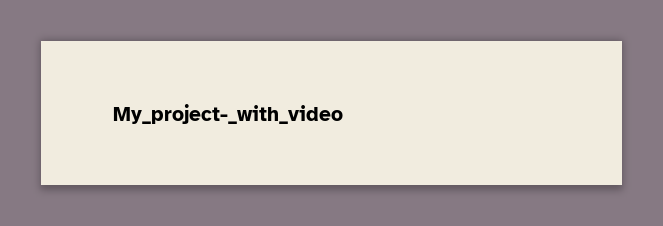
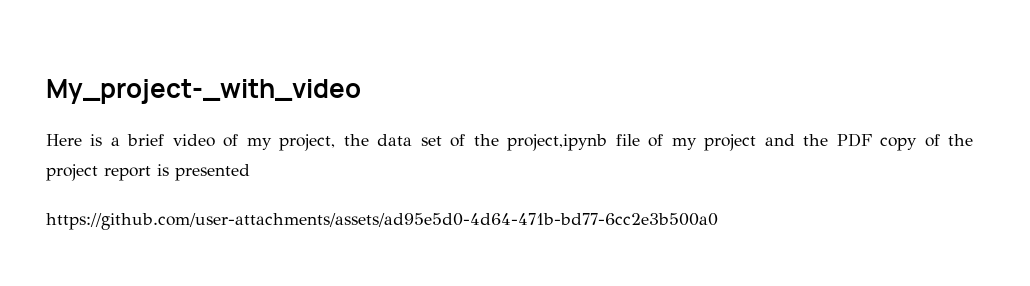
(343, 114) none -> [46,133,974,151] [46,164,250,181] [46,213,718,230] // Here is a brief video of my project, the data set of the project,ipynb file of my project and the PDF copy of the project report is presented // https://github.com/user-attachments/assets/ad95e5d0-4d64-471b-bd77-6cc2e3b500a0

